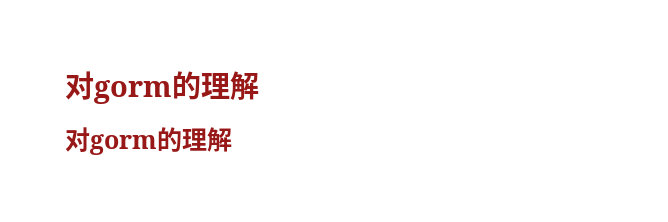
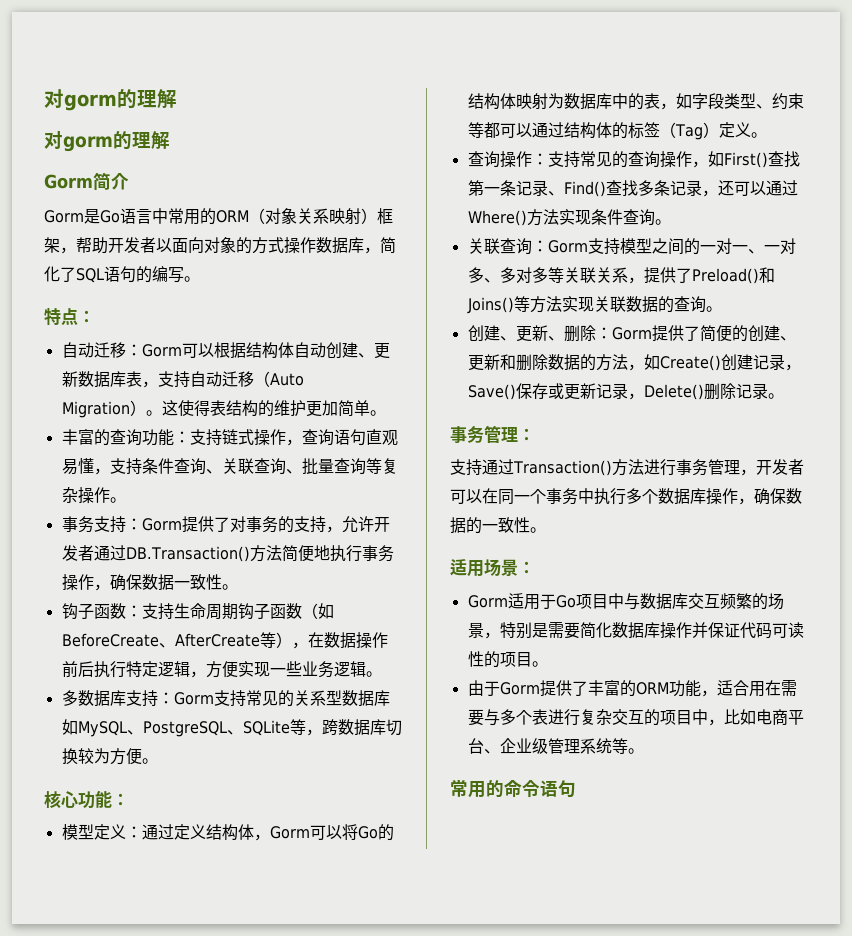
(232, 139) none -> [44,172,129,190] [44,208,393,225] [44,237,396,254] [44,266,200,283] [44,308,95,326] [61,342,390,359] [61,371,304,388] [61,400,386,418] [61,429,398,446] [61,458,398,475] [61,487,126,504] [61,516,390,533] [61,545,394,562] [61,574,238,591] [61,603,334,620] [61,632,388,649] [61,661,382,678] [61,690,390,707] [61,719,402,737] [61,748,158,765] [44,790,129,809] [61,824,394,841] [467,93,804,110] [467,122,767,140] [467,151,800,168] [467,180,798,197] [467,209,671,226] [467,238,796,255] [467,267,775,284] [466,296,722,314] [467,325,796,342] [467,354,801,371] [467,383,784,400] [450,425,535,443] [450,459,804,476] [450,488,802,505] [450,517,546,534] [450,559,535,577] [467,593,784,610] [467,622,804,639] [467,651,548,668] [467,680,797,697] [467,709,804,726] [467,738,644,754] [450,780,576,798] // Gorm简介 // Gorm是Go语言中常用的ORM（对象关系映射）框架，帮助开发者以面向对象的方式操作数据库，简化了SQL语句的编写。 // 特点： // 自动迁移：Gorm可以根据结构体自动创建、更新数据库表，支持自动迁移（Auto Migration）。这使得表结构的维护更加简单。 // 丰富的查询功能：支持链式操作，查询语句直观易懂，支持条件查询、关联查询、批量查询等复杂操作。 // 事务支持：Gorm提供了对事务的支持，允许开发者通过DB.Transaction()方法简便地执行事务操作，确保数据一致性。 // 钩子函数：支持生命周期钩子函数（如BeforeCreate、AfterCreate等），在数据操作前后执行特定逻辑，方便实现一些业务逻辑。 // 多数据库支持：Gorm支持常见的关系型数据库如MySQL、PostgreSQL、SQLite等，跨数据库切换较为方便。 // 核心功能： // 模型定义：通过定义结构体，Gorm可以将Go的结构体映射为数据库中的表，如字段类型、约束等都可以通过结构体的标签（Tag）定义。 // 查询操作：支持常见的查询操作，如First()查找第一条记录、Find()查找多条记录，还可以通过Where()方法实现条件查询。 // 关联查询：Gorm支持模型之间的一对一、一对多、多对多等关联关系，提供了Preload()和Joins()等方法实现关联数据的查询。 // 创建、更新、删除：Gorm提供了简便的创建、更新和删除数据的方法，如Create()创建记录，Save()保存或更新记录，Delete()删除记录。 // 事务管理： // 支持通过Transaction()方法进行事务管理，开发者可以在同一个事务中执行多个数据库操作，确保数据的一致性。 // 适用场景： // Gorm适用于Go项目中与数据库交互频繁的场景，特别是需要简化数据库操作并保证代码可读性的项目。 // 由于Gorm提供了丰富的ORM功能，适合用在需要与多个表进行复杂交互的项目中，比如电商平台、企业级管理系统等。 // 常用的命令语句

